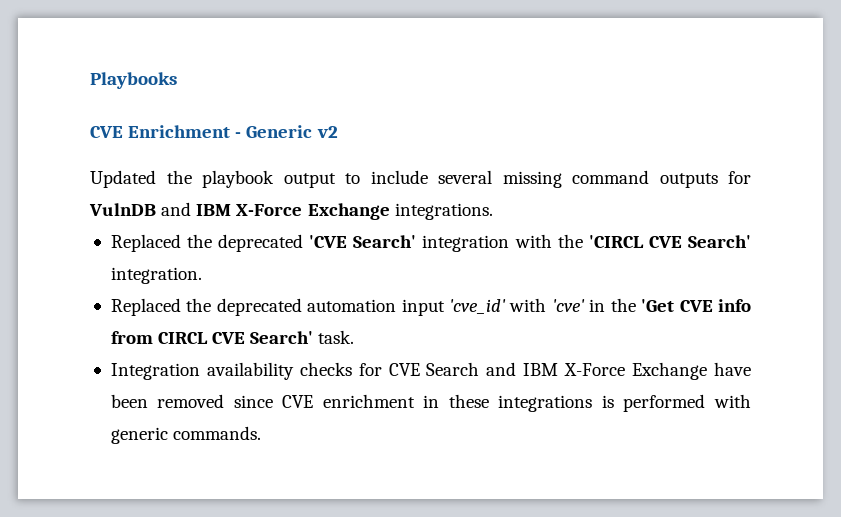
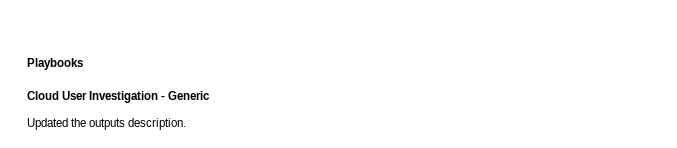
[90,125,231,138] CVE Enrichment -> [27,91,159,103] Cloud User Investigation
[316,126,338,138] v2 -> (211, 95) none
[202,170,751,188] [89,202,493,220] [110,234,752,252] [110,267,202,284] [110,298,751,316] [110,330,355,344] [110,362,752,380] [110,394,751,412] [110,426,262,444] playbook output to include several missing command outputs for VulnDB and IBM X-Force Exchange integrations. // Replaced the deprecated 'CVE Search' integration with the 'CIRCL CVE Search' integration. // Replaced the deprecated automation input 'cve_id' with 'cve' in the 'Get CVE info from CIRCL CVE Search' task. // Integration availability checks for CVE Search and IBM X-Force Exchange have been removed since CVE enrichment in these integrations is performed with generic commands. -> [89,118,187,130] outputs description.

